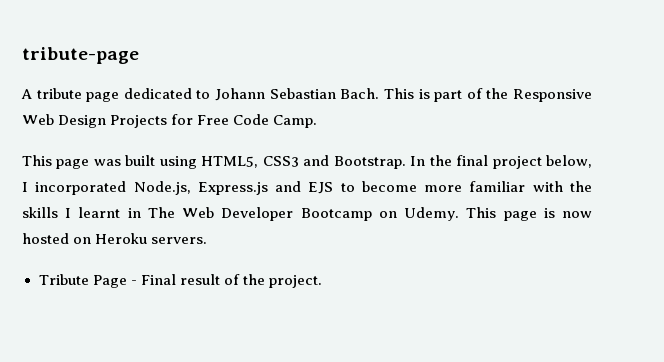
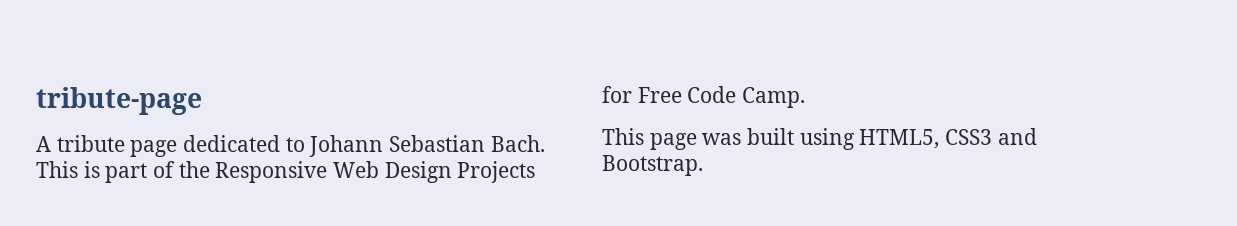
[410,155,592,169] [22,181,592,195] [22,207,592,221] [22,233,208,244] [38,274,322,288] In the final project below, I incorporated Node.js, Express.js and EJS to become more familiar with the skills I learnt in The Web Developer Bootcamp on Udemy. This page is now hosted on Heroku servers. // Tribute Page - Final result of the project. -> (703, 165) none

